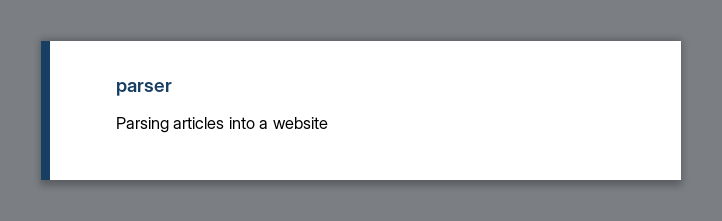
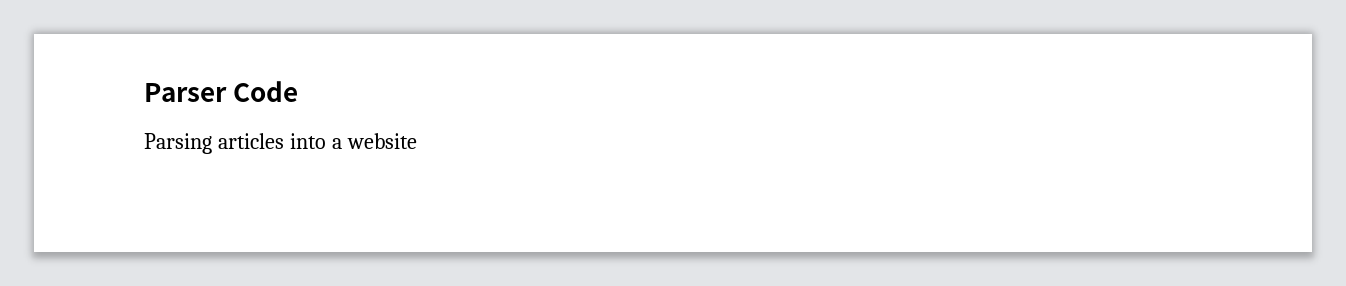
[116,82,172,96] parser -> [144,81,299,102] Parser Code

